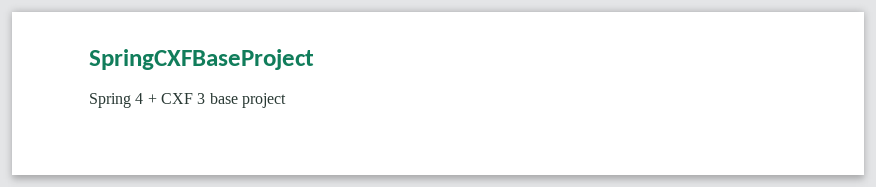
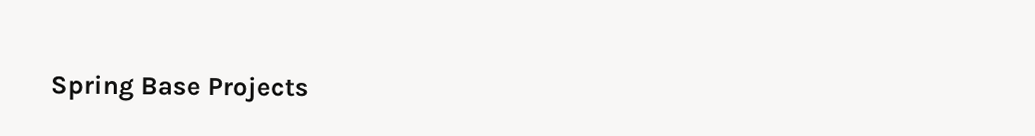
[89,49,314,70] [89,93,286,108] SpringCXFBaseProject // Spring 4 + CXF 3 base project -> [50,74,310,103] Spring Base Projects

